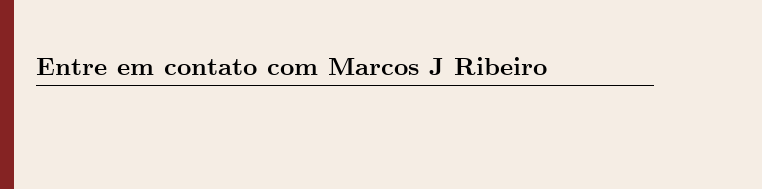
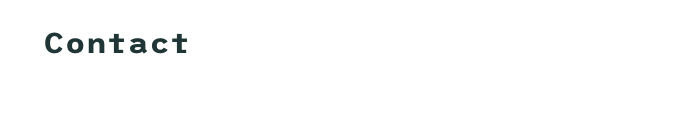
[36,57,547,75] Entre em contato com Marcos J Ribeiro -> [44,32,191,54] Contact

